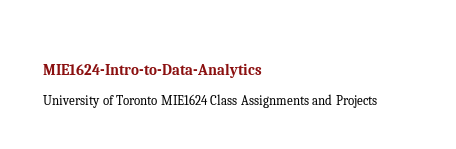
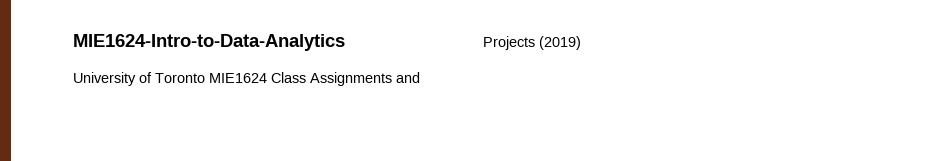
(377, 101) none -> [539,36,581,50] (2019)

